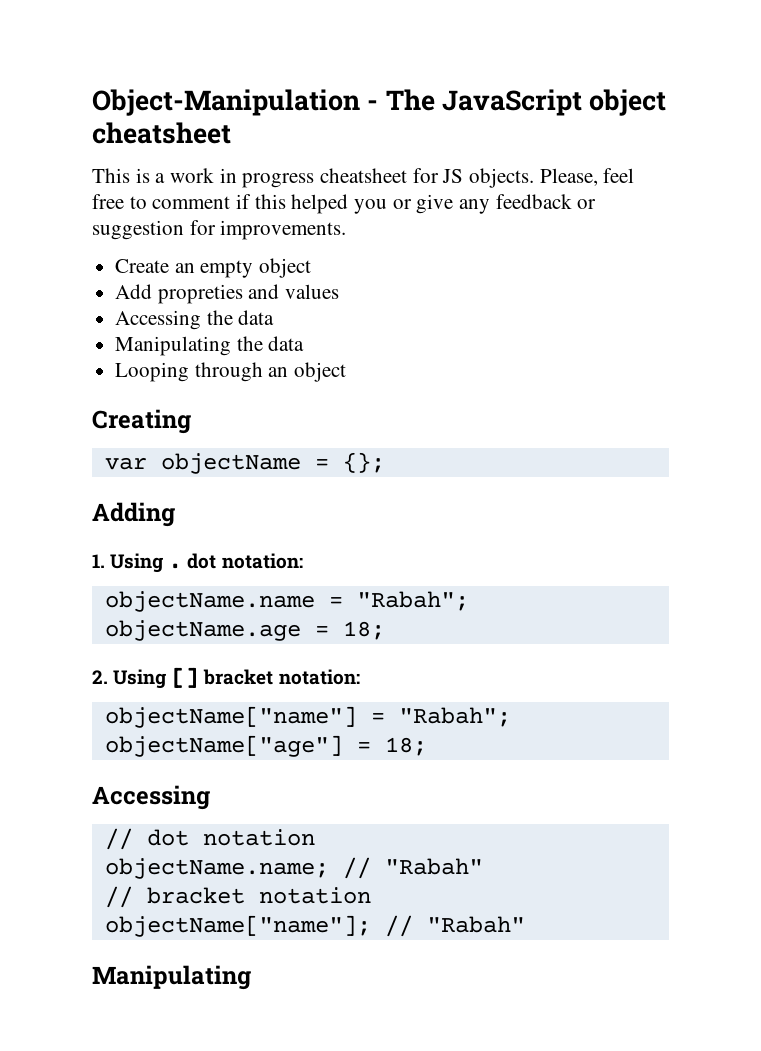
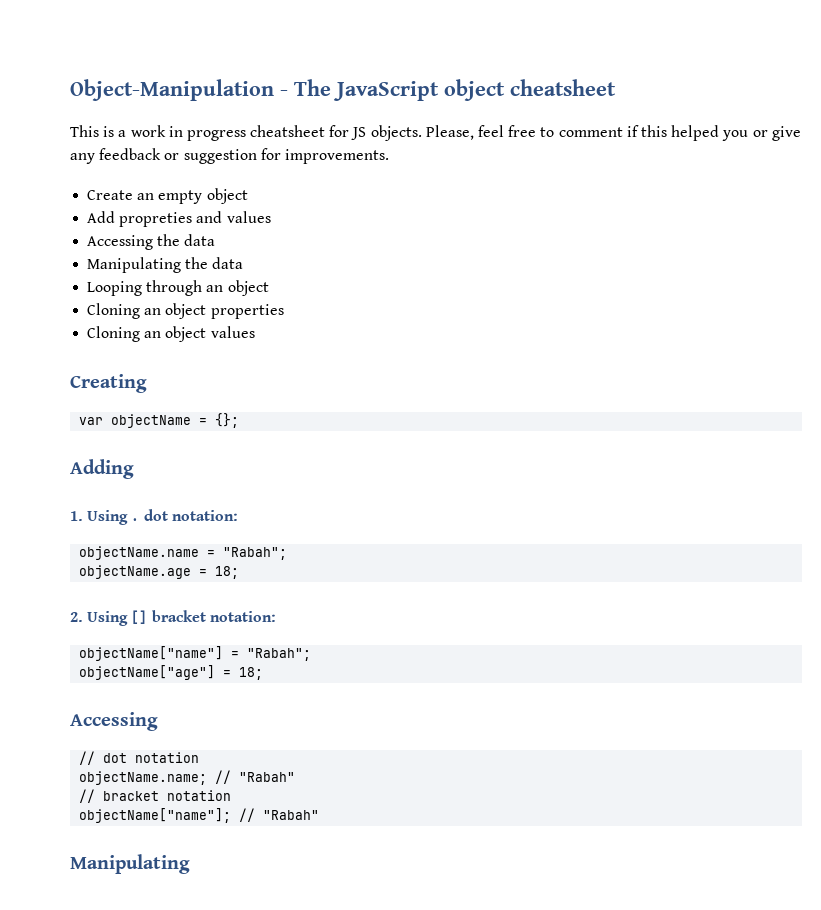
(347, 372) none -> [87,303,284,319] [87,326,255,342] // Cloning an object properties // Cloning an object values

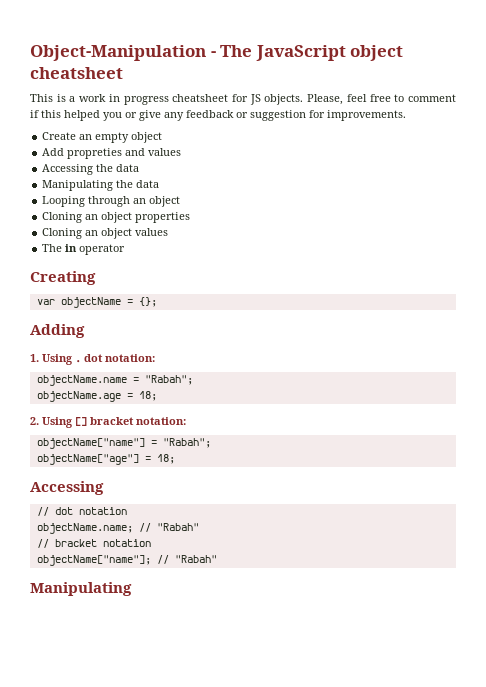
(255, 332) none -> [42,244,126,255] // The in operator

